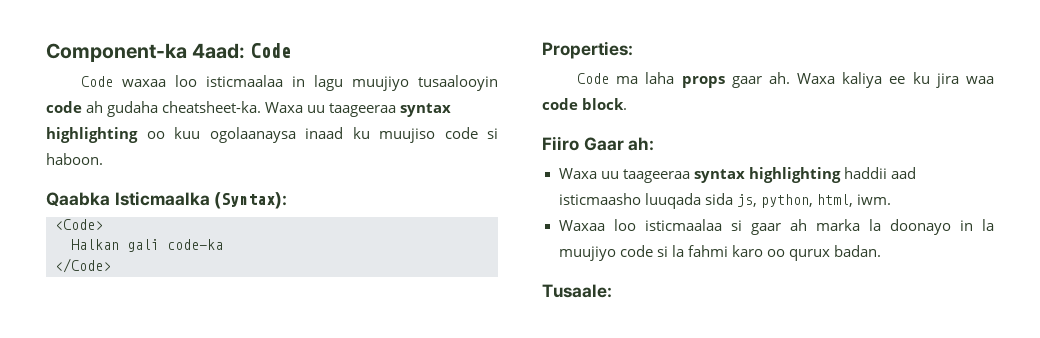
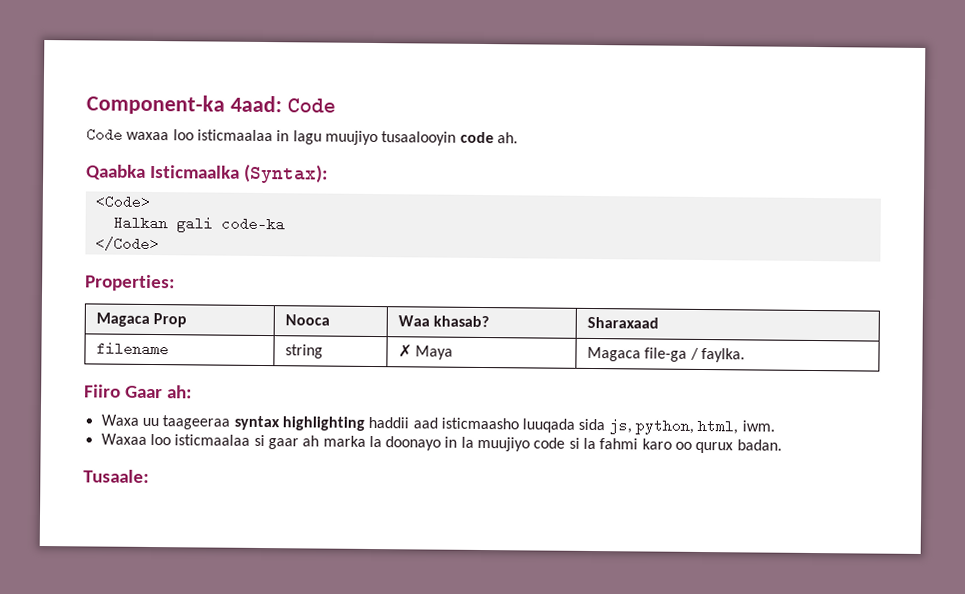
[86,101,452,117] [46,127,498,143] [46,153,103,165] ah gudaha cheatsheet-ka. Waxa uu taageeraa syntax highlighting oo kuu ogolaanaysa inaad ku muujiso code si haboon. -> [496,132,518,144] ah.
[576,72,994,88] [542,98,628,110] // Code ma laha props gaar ah. Waxa kaliya ee ku jira waa code block. -> [96,312,188,328] [285,314,331,326] [398,315,490,328] [587,316,660,329] [96,341,170,357] [285,344,324,359] [398,344,454,360] [587,346,746,363] // Magaca Prop | Nooca | Waa khasab? | Sharaxaad // filename | string | ✗ Maya | Magaca file-ga / faylka.

